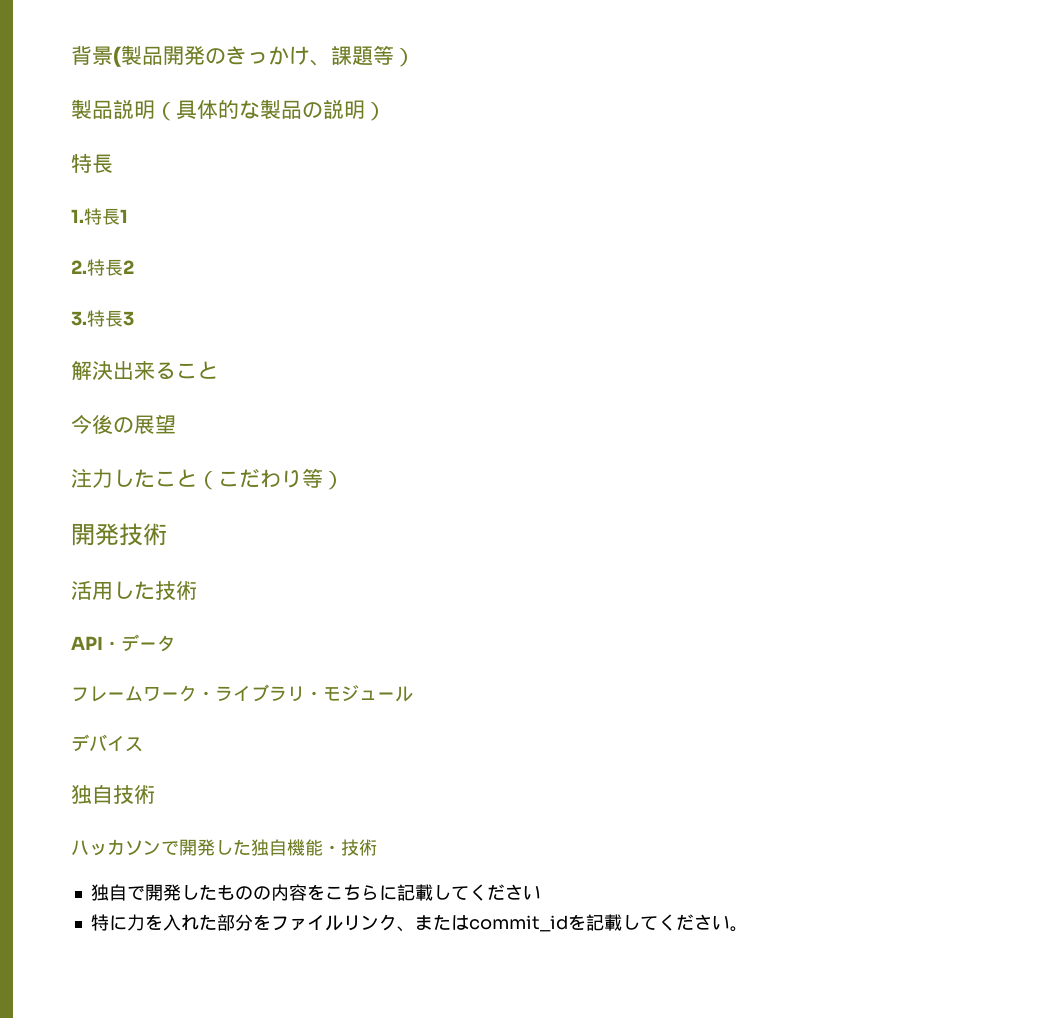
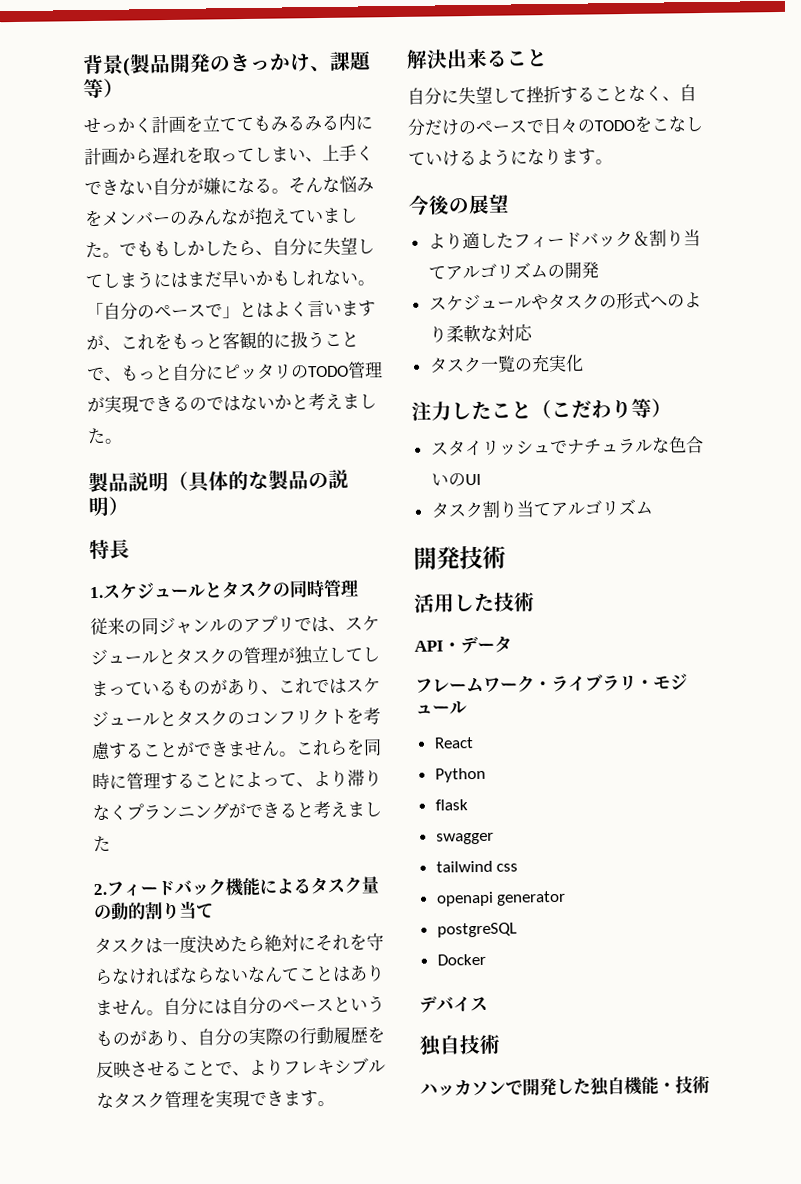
(415, 57) none -> [83,113,373,134] [84,144,374,166] [84,175,374,196] [84,207,358,228] [85,236,375,259] [85,269,375,289] [86,299,376,320] [86,330,359,351] [87,361,383,382] [87,392,377,413] [87,427,123,445] // せっかく計画を立ててもみるみる内に計画から遅れを取ってしまい、上手くできない自分が嫌になる。そんな悩みをメンバーのみんなが抱えていました。でももしかしたら、自分に失望してしまうにはまだ早いかもしれない。「自分のペースで」とはよく言いますが、これをもっと客観的に扱うことで、もっと自分にピッタリのTODO管理が実現できるのではないかと考えました。
[84,208,128,225] [71,259,134,276] [71,310,134,327] [71,360,218,380] [71,414,176,434] 特長1 // 2.特長2 // 3.特長3 // 解決出来ること // 今後の展望 -> [102,579,359,600] [90,615,380,636] [90,645,380,666] [91,677,381,697] [91,707,381,728] [91,738,382,761] [92,769,382,791] [92,800,382,821] [93,835,111,853] [93,876,379,897] [94,900,214,921] [94,933,384,955] [94,964,385,986] [95,995,385,1016] [95,1026,385,1047] [96,1057,386,1079] [96,1090,335,1109] [406,48,548,69] [407,84,697,105] [407,115,703,136] [408,147,613,167] [408,193,510,216] [427,229,701,250] [427,261,599,281] [428,291,702,311] [428,324,533,343] [428,354,584,374] スケジュールとタスクの同時管理 // 従来の同ジャンルのアプリでは、スケジュールとタスクの管理が独立してしまっているものがあり、これではスケジュールとタスクのコンフリクトを考慮することができません。これらを同時に管理することによって、より滞りなくプランニングができると考えました // 2.フィードバック機能によるタスク量の動的割り当て // タスクは一度決めたら絶対にそれを守らなければならないなんてことはありません。自分には自分のペースというものがあり、自分の実際の行動履歴を反映させることで、よりフレキシブルなタスク管理を実現できます。 // 解決出来ること // 自分に失望して挫折することなく、自分だけのペースで日々のTODOをこなしていけるようになります。 // 今後の展望 // より適したフィードバック＆割り当てアルゴリズムの開発 // スケジュールやタスクの形式へのより柔軟な対応 // タスク一覧の充実化
(344, 480) none -> [430,436,704,457] [430,473,481,487] [430,498,653,519] // スタイリッシュでナチュラルな色合いのUI // タスク割り当てアルゴリズム
(413, 694) none -> [433,737,474,749] [434,767,486,783] [434,799,468,811] [435,832,494,845] [435,860,519,873] [435,890,567,907] [436,922,517,938] [436,953,486,966] // React // Python // flask // swagger // tailwind css // openapi generator // postgreSQL // Docker
[90,884,541,901] [90,914,748,932] // 独自で開発したものの内容をこちらに記載してください // 特に力を入れた部分をファイルリンク、またはcommit_idを記載してください。 -> (710, 1084) none

